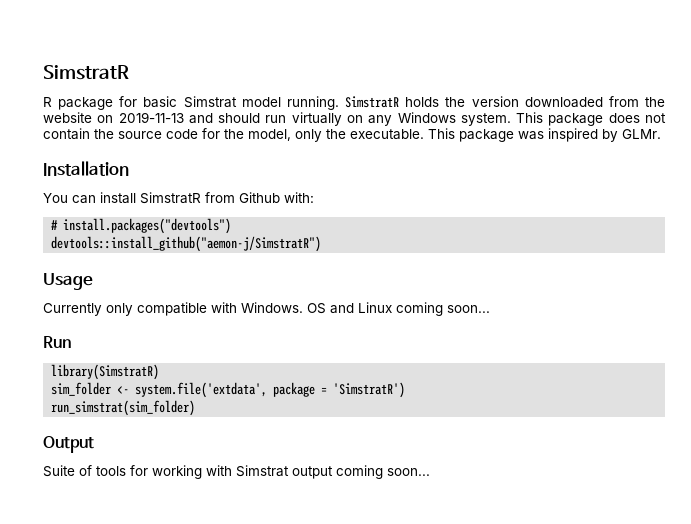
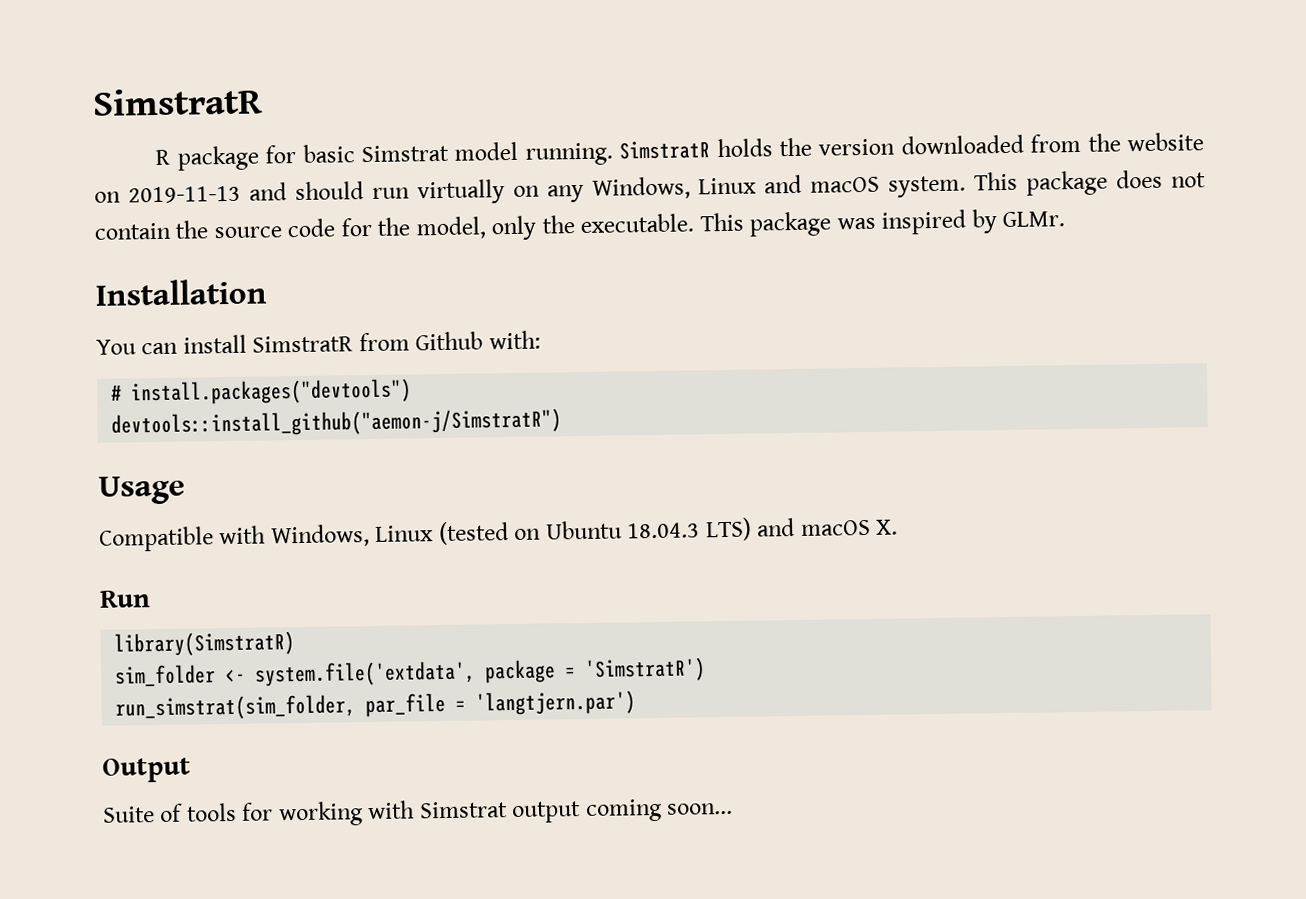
[397,112,456,123] Windows -> [591,174,881,200] Windows, Linux and macOS
[43,302,490,316] Currently only compatible with Windows. OS and Linux coming soon... -> [99,517,899,552] Compatible with Windows, Linux (tested on Ubuntu 18.04.3 LTS) and macOS X.
[51,400,196,416] run_simstrat(sim_folder) -> [115,690,637,721] run_simstrat(sim_folder, par_file = 'langtjern.par')

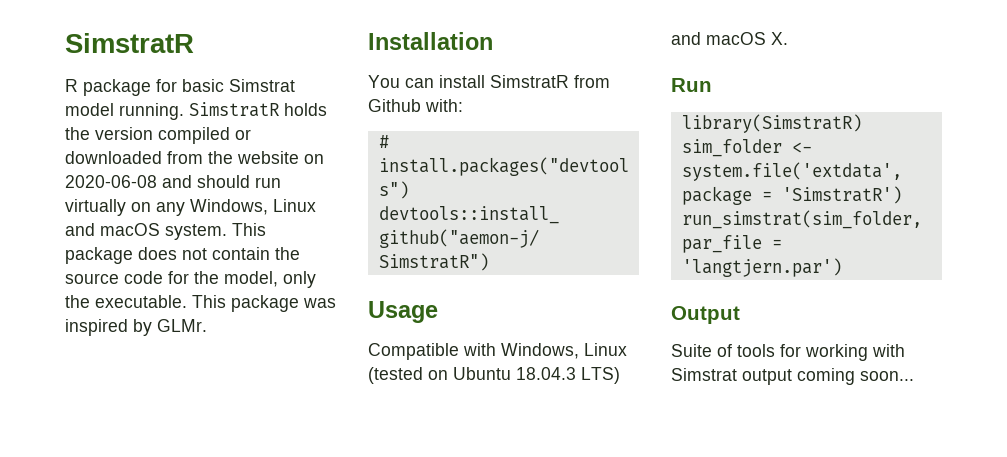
(896, 147) none -> [158,127,251,144] compiled or
[127,185,241,204] 2019-11-13 -> [65,175,157,188] 2020-06-08

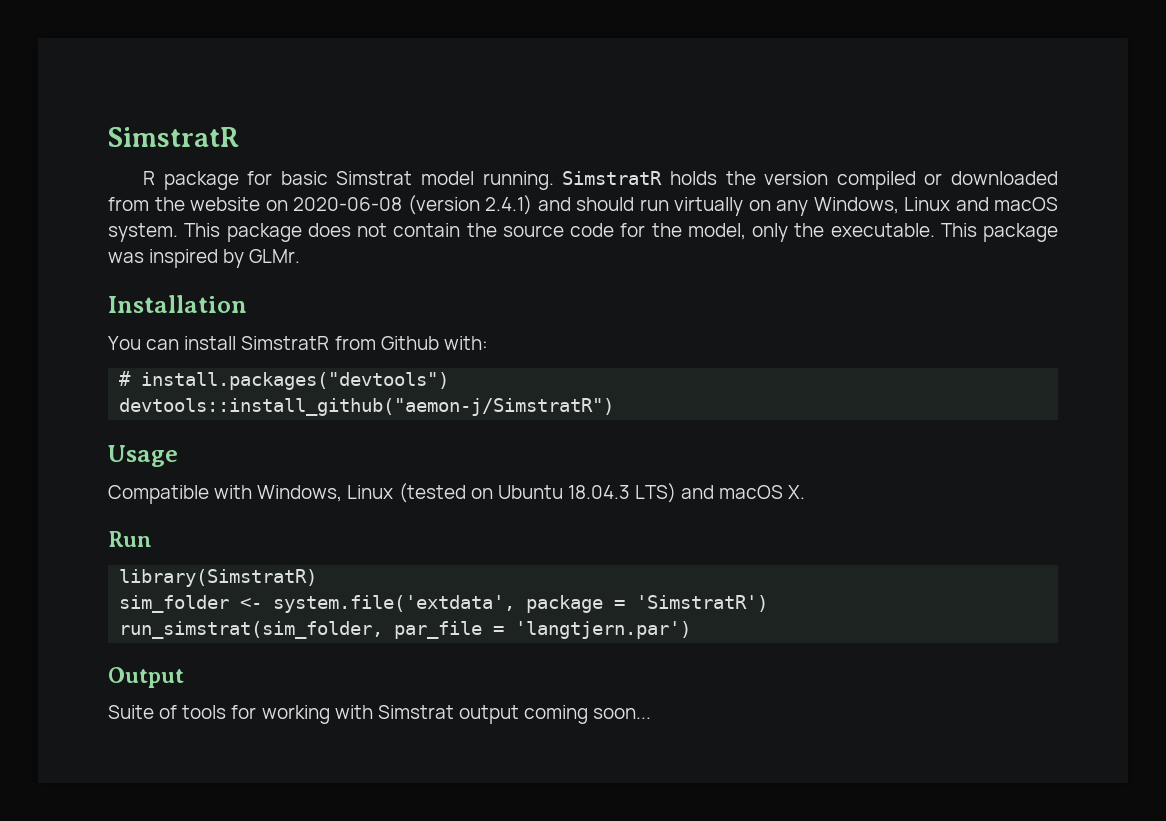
(157, 181) none -> [407,195,532,215] (version 2.4.1)

